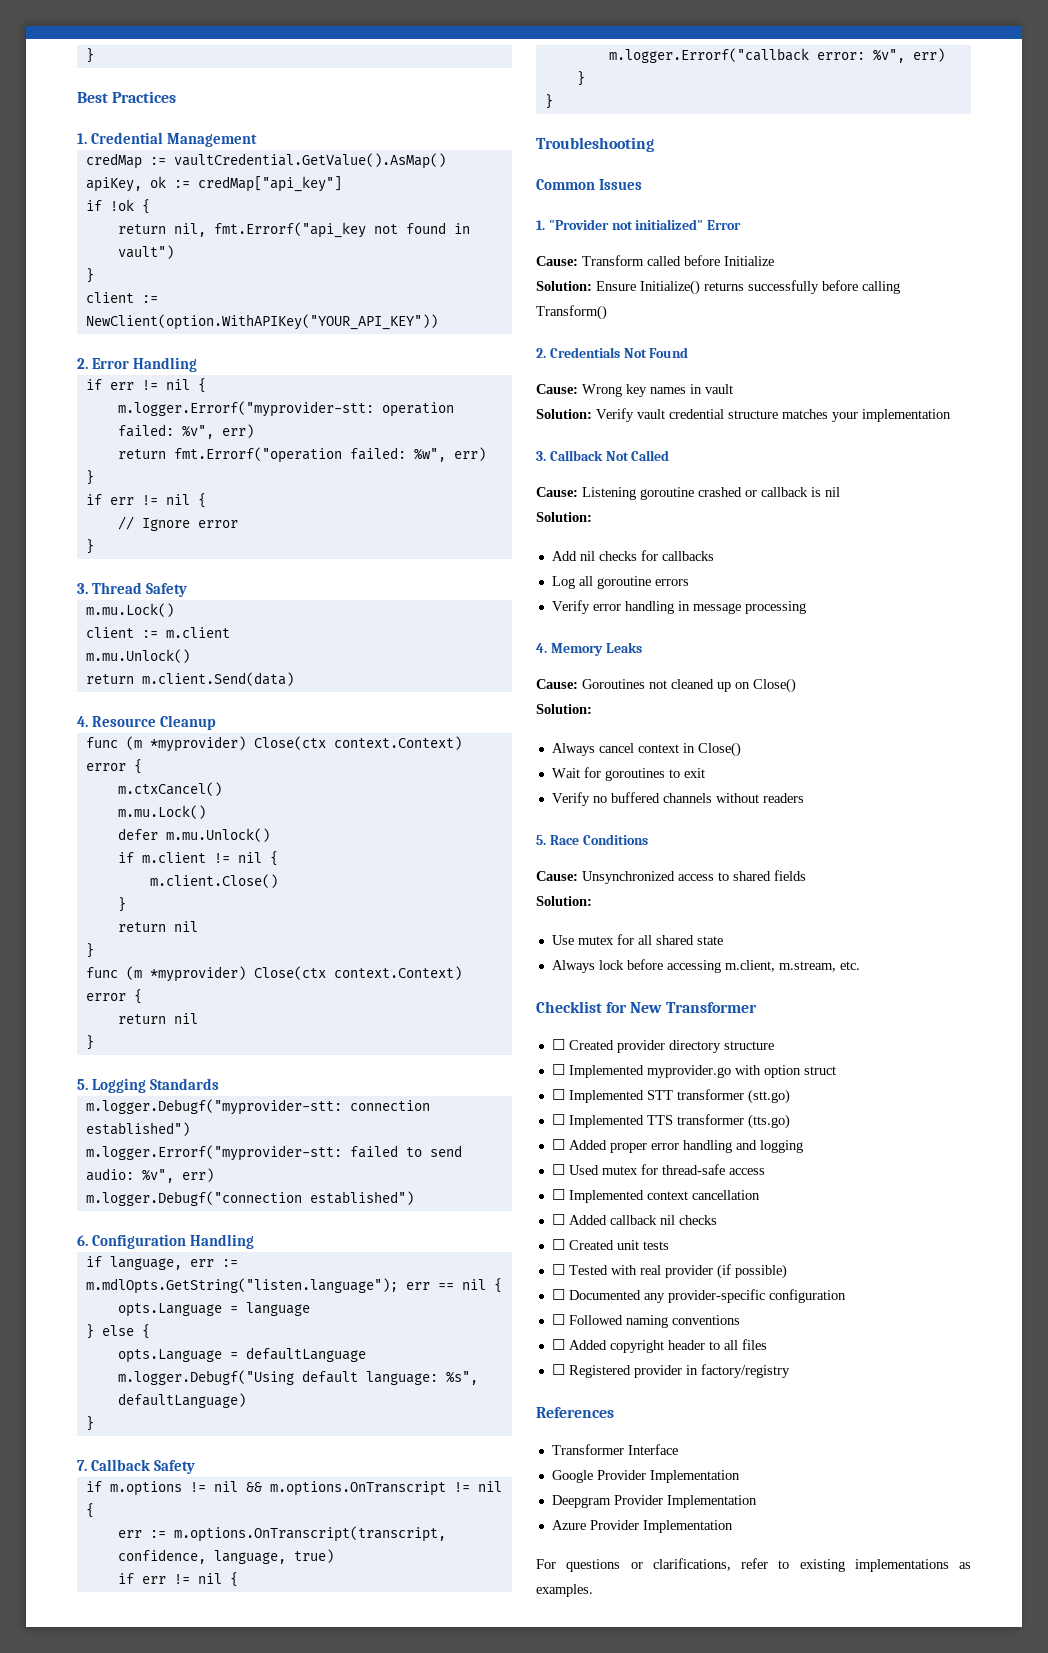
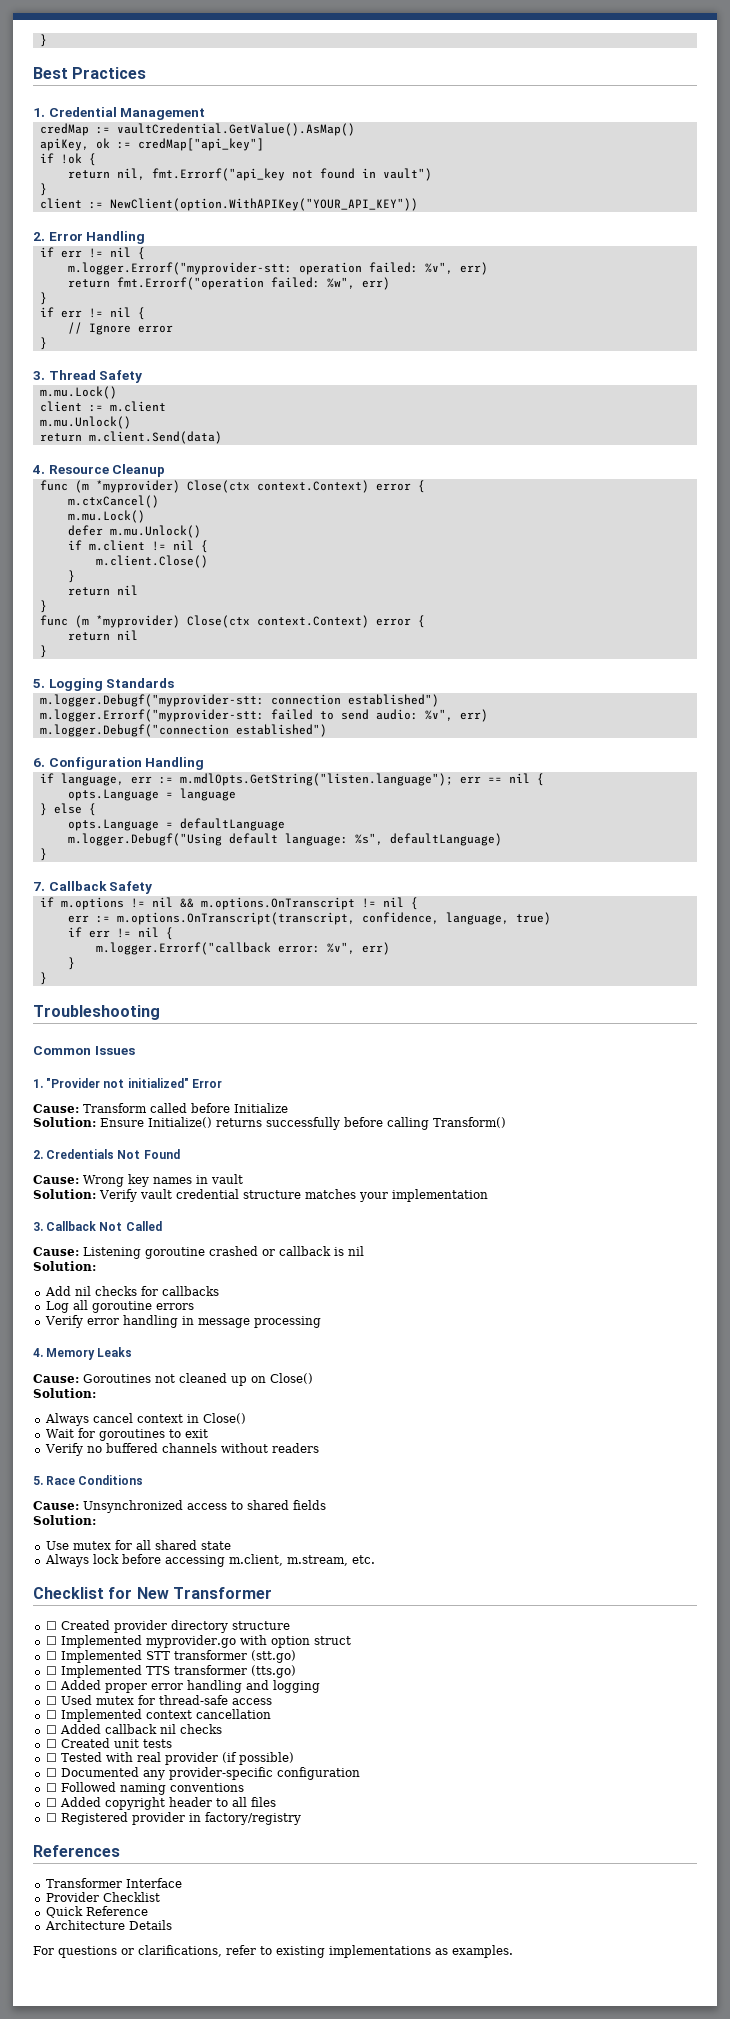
[551,1470,740,1483] [551,1495,757,1508] [551,1520,733,1533] Google Provider Implementation // Deepgram Provider Implementation // Azure Provider Implementation -> [45,1892,160,1902] [45,1906,148,1918] [44,1920,172,1930] Provider Checklist // Quick Reference // Architecture Details

